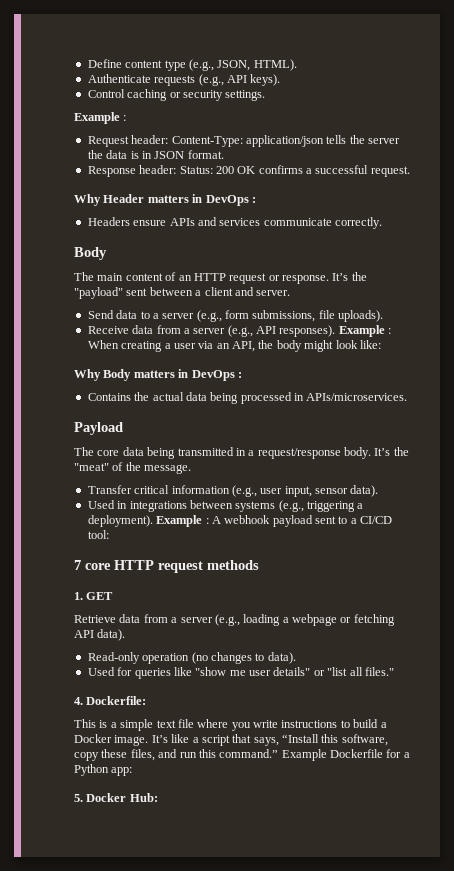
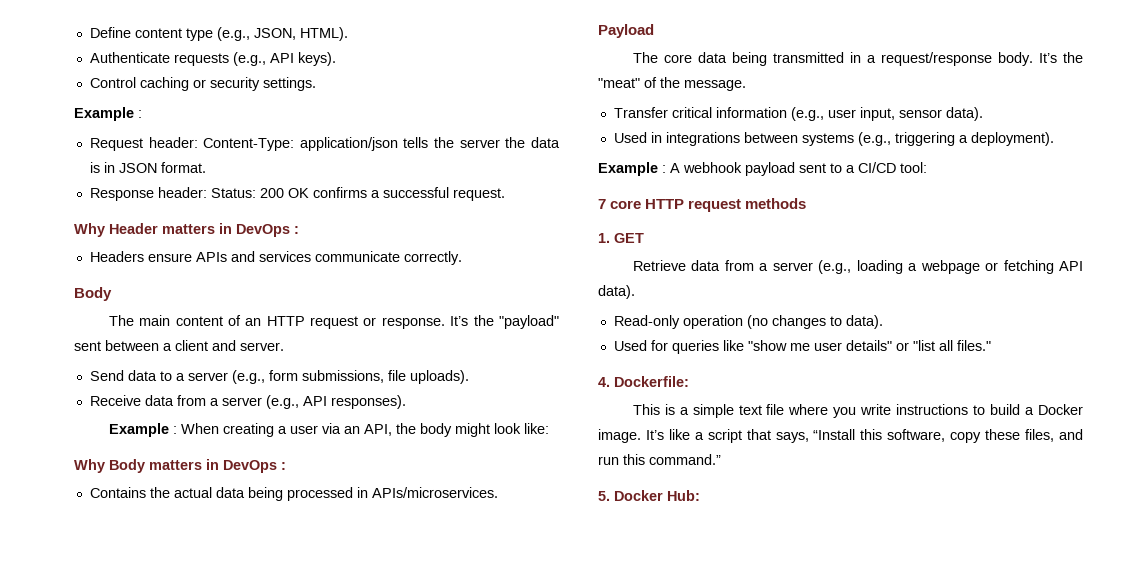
(336, 331) none -> (406, 402) //
(153, 521) none -> (1054, 139) //
[281,749,410,761] [74,764,133,776] Example Dockerfile for a Python app: -> (721, 459) none

